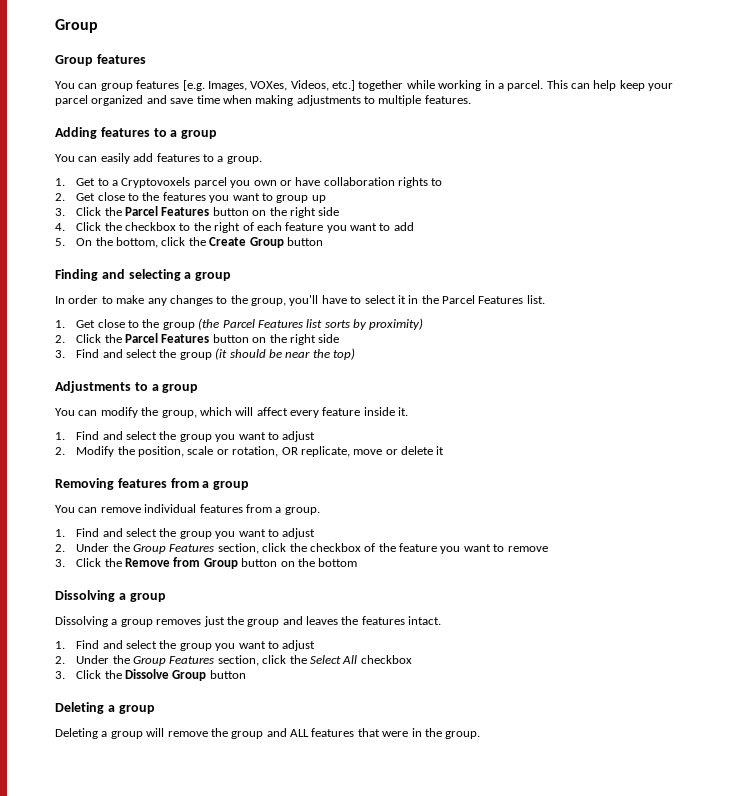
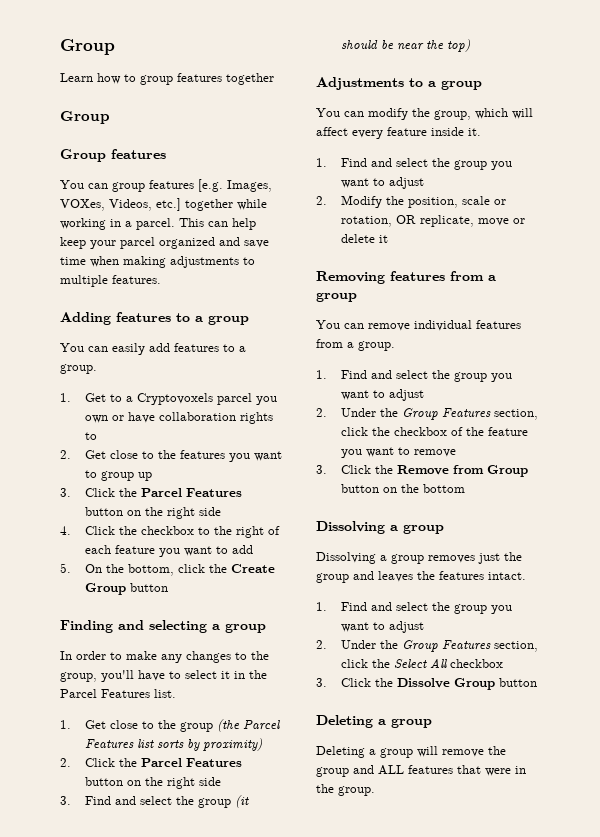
[55,19,98,33] Group -> [60,39,115,55] [60,73,274,85] [60,111,110,124] Group // Learn how to group features together // Group

